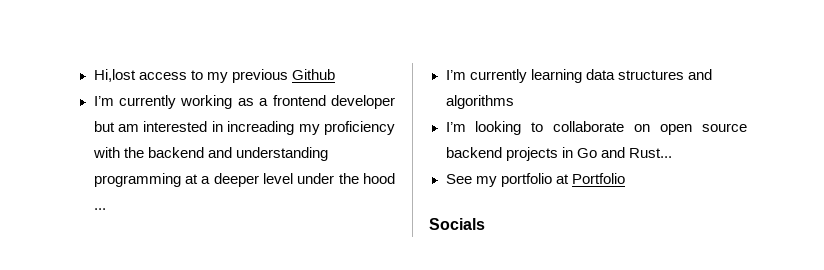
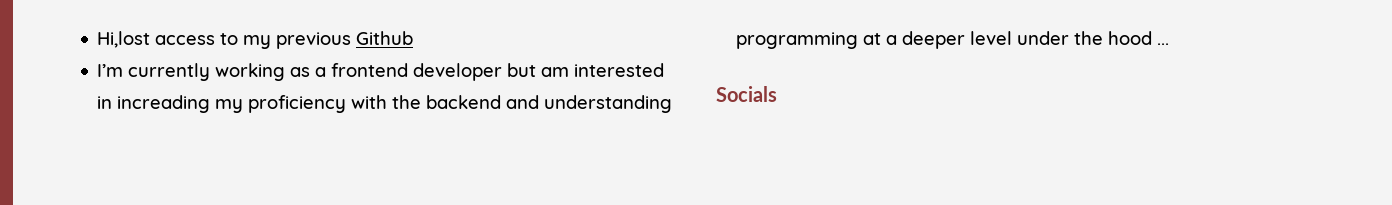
[445,69,712,83] [445,95,514,109] [445,121,747,135] [445,147,672,161] [445,173,625,187] // I’m currently learning data structures and algorithms // I’m looking to collaborate on open source backend projects in Go and Rust... // See my portfolio at Portfolio -> (1170, 44) none

